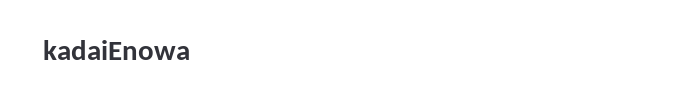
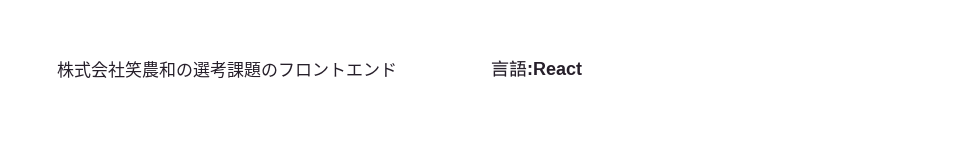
[43,40,190,60] kadaiEnowa -> [57,61,397,79] [491,60,582,77] 株式会社笑農和の選考課題のフロントエンド // 言語:React

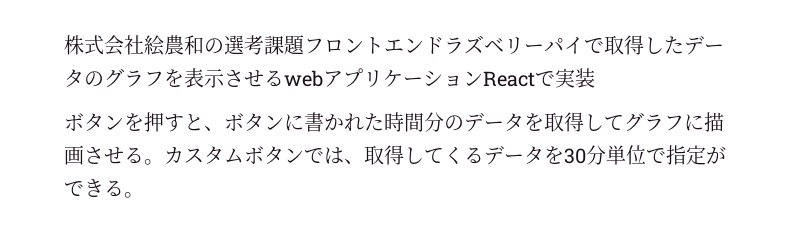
[125,61,142,78] 笑 -> [144,35,165,56] 絵
[261,63,278,77] の -> (305, 45) none
[491,60,582,77] // 言語:React -> [444,35,724,55] [64,68,595,88] [64,112,724,132] [64,145,726,165] [64,179,144,198] ラズベリーパイで取得したデータのグラフを表示させるwebアプリケーションReactで実装 // ボタンを押すと、ボタンに書かれた時間分のデータを取得してグラフに描画させる。カスタムボタンでは、取得してくるデータを30分単位で指定ができる。

